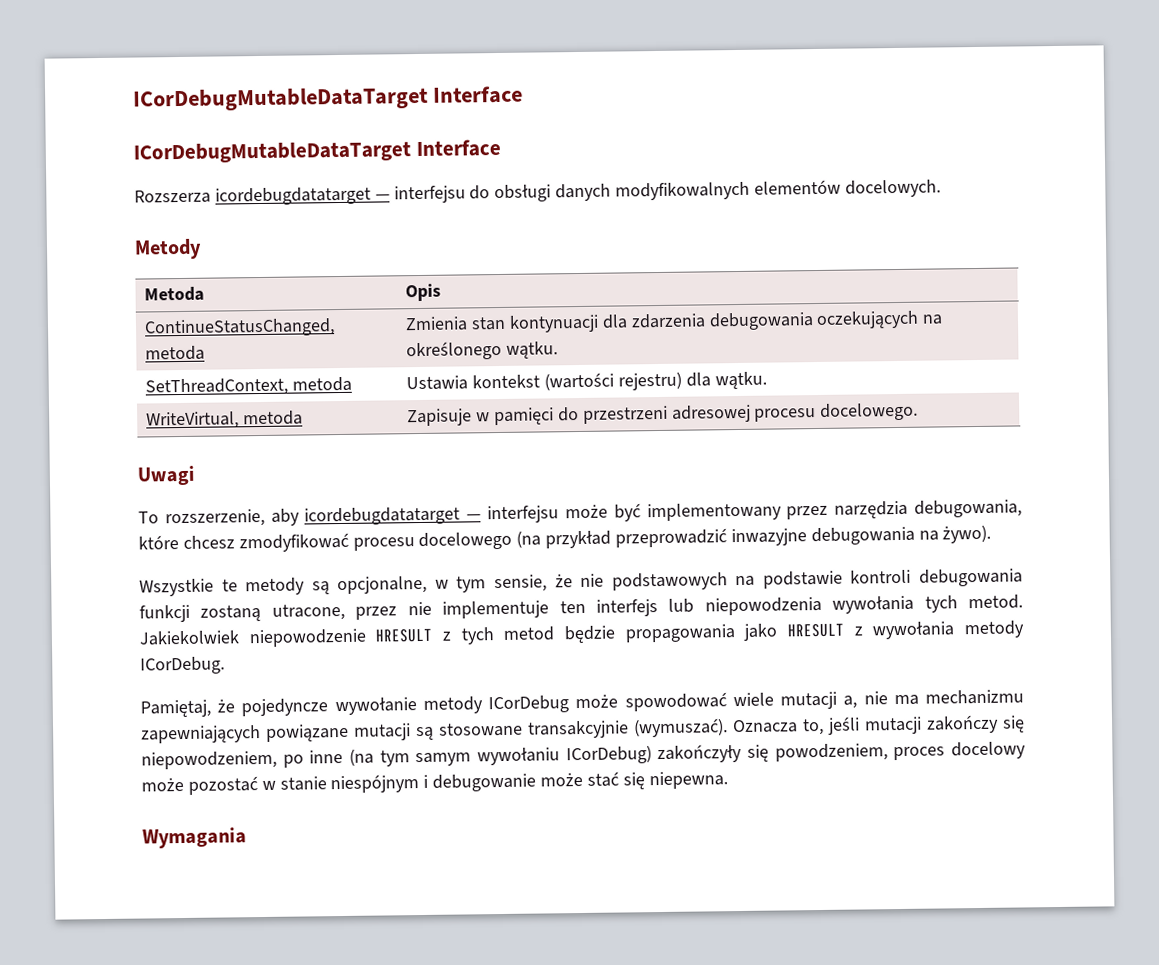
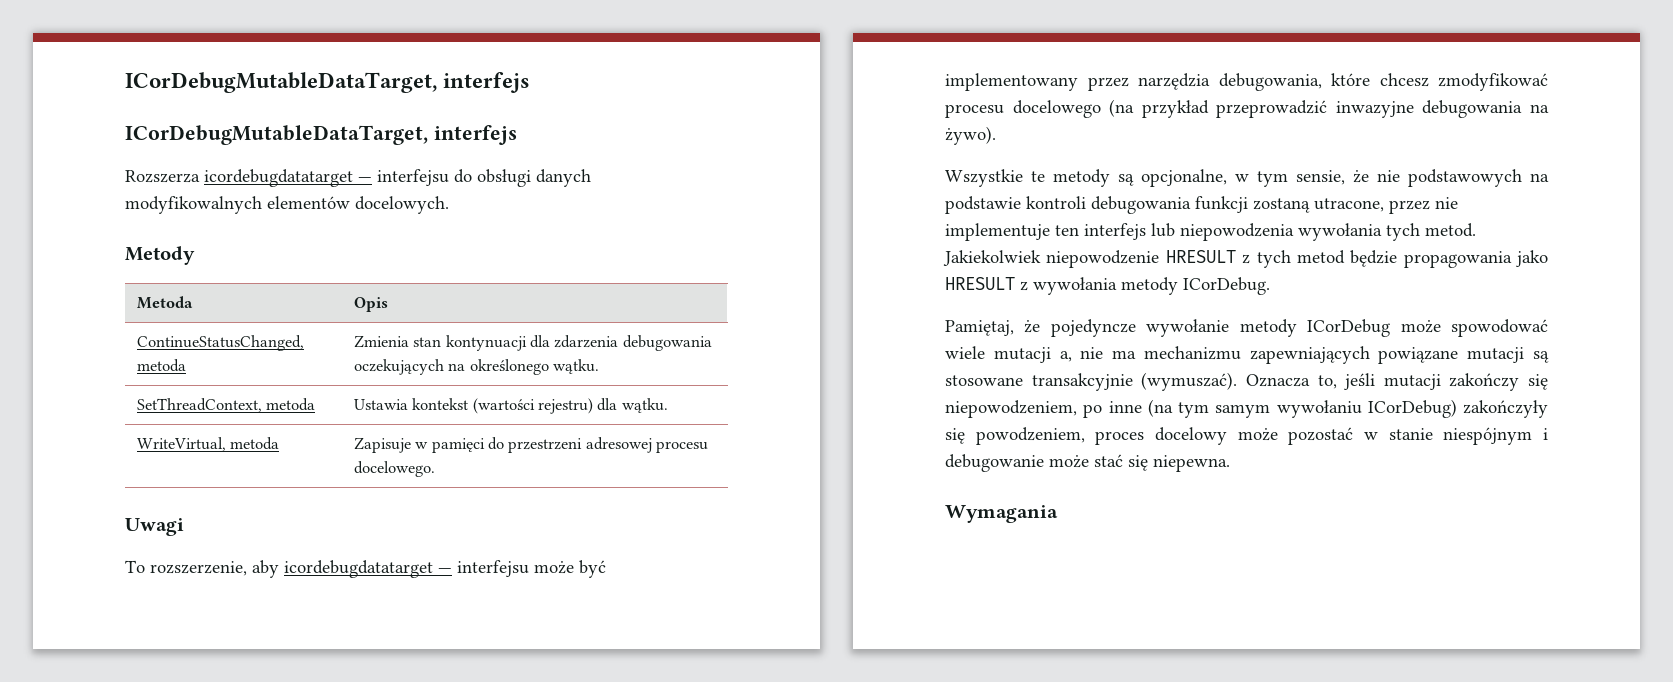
[133,85,523,112] [133,138,501,164] ICorDebugMutableDataTarget Interface // ICorDebugMutableDataTarget Interface -> [125,72,531,93] [125,125,517,145] ICorDebugMutableDataTarget, interfejs // ICorDebugMutableDataTarget, interfejs

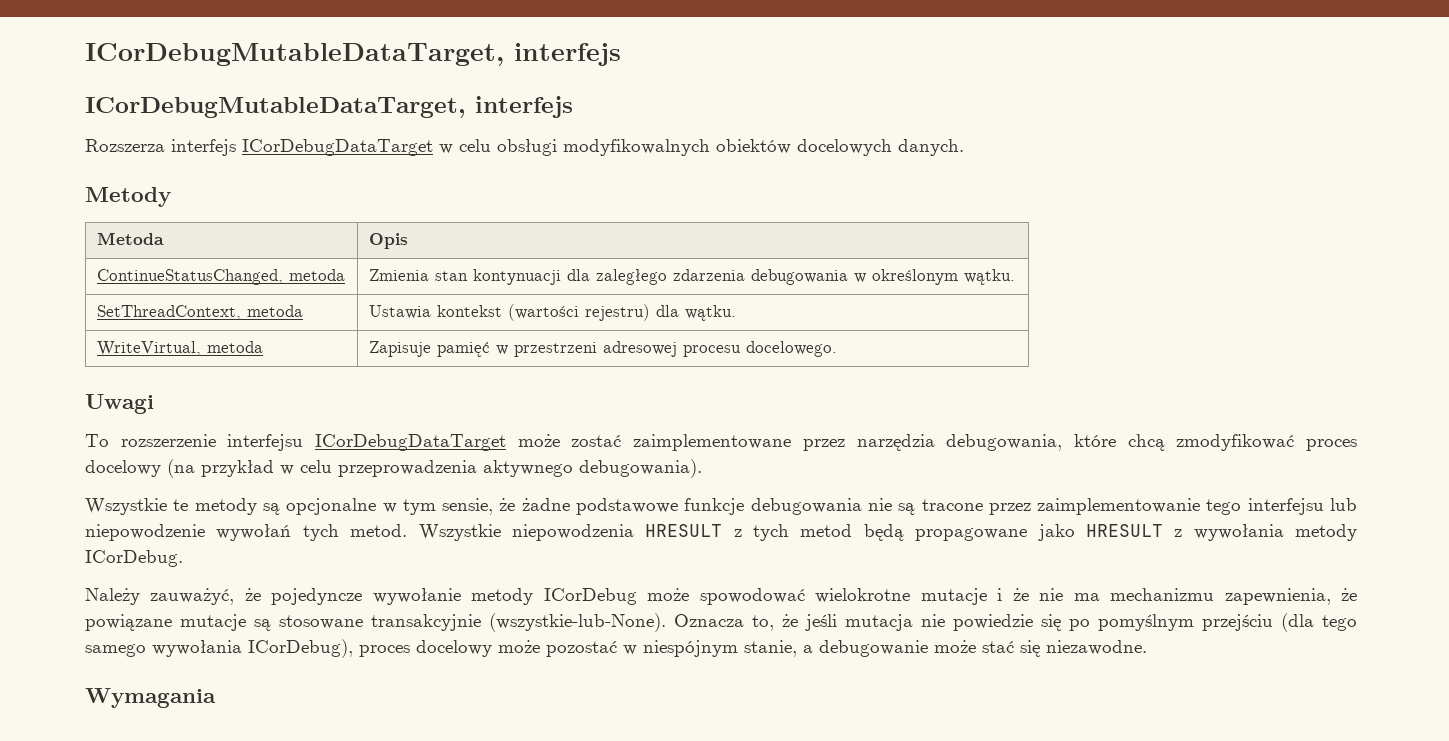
[204,169,591,187] [125,196,449,214] icordebugdatatarget — interfejsu do obsługi danych modyfikowalnych elementów docelowych. -> [171,139,964,156] interfejs ICorDebugDataTarget w celu obsługi modyfikowalnych obiektów docelowych danych.
(550, 341) none -> [595,269,667,285] zaległego
[353,359,549,375] oczekujących na określonego -> [853,269,958,285] w określonym
[415,437,504,453] w pamięci do -> [436,342,508,357] pamięć w
[150,560,606,578] [945,73,1548,91] [945,99,1549,118] [945,126,996,145] rozszerzenie, aby icordebugdatatarget — interfejsu może być implementowany przez narzędzia debugowania, które chcesz zmodyfikować procesu docelowego (na przykład przeprowadzić inwazyjne debugowania na żywo). -> [120,434,1357,451] [85,459,702,478] rozszerzenie interfejsu ICorDebugDataTarget może zostać zaimplementowane przez narzędzia debugowania, które chcą zmodyfikować proces docelowy (na przykład w celu przeprowadzenia aktywnego debugowania).
[1141,169,1227,187] opcjonalne, -> [286,498,377,515] opcjonalne
[1377,169,1549,187] [945,196,1458,214] [945,223,1476,241] [943,250,1160,268] nie podstawowych na podstawie kontroli debugowania funkcji zostaną utracone, przez nie implementuje ten interfejs lub niepowodzenia wywołania tych metod. Jakiekolwiek niepowodzenie -> [521,498,1357,515] [85,524,634,541] żadne podstawowe funkcje debugowania nie są tracone przez zaimplementowanie tego interfejsu lub niepowodzenie wywołań tych metod. Wszystkie niepowodzenia
[1350,250,1512,268] będzie propagowania -> [863,524,1028,541] będą propagowane
[945,320,1014,336] Pamiętaj, -> [85,588,235,605] Należy zauważyć,
[945,346,1525,364] wiele mutacji a, nie ma mechanizmu zapewniających powiązane mutacji -> [815,588,1358,605] [85,614,246,631] wielokrotne mutacje i że nie ma mechanizmu zapewnienia, że powiązane mutacje
[1141,372,1238,391] (wymuszać). -> [489,613,666,632] (wszystkie-lub-None).
[1344,373,1548,391] [945,399,1548,418] [945,427,1085,445] jeśli mutacji zakończy się niepowodzeniem, po inne (na tym samym wywołaniu ICorDebug) zakończyły się powodzeniem, -> [782,613,1357,632] [85,639,353,658] że jeśli mutacja nie powiedzie się po pomyślnym przejściu (dla tego samego wywołania ICorDebug),
[1388,427,1548,445] stanie niespójnym i -> [643,640,813,657] niespójnym stanie, a
[1153,455,1230,472] niepewna. -> [1046,640,1147,655] niezawodne.

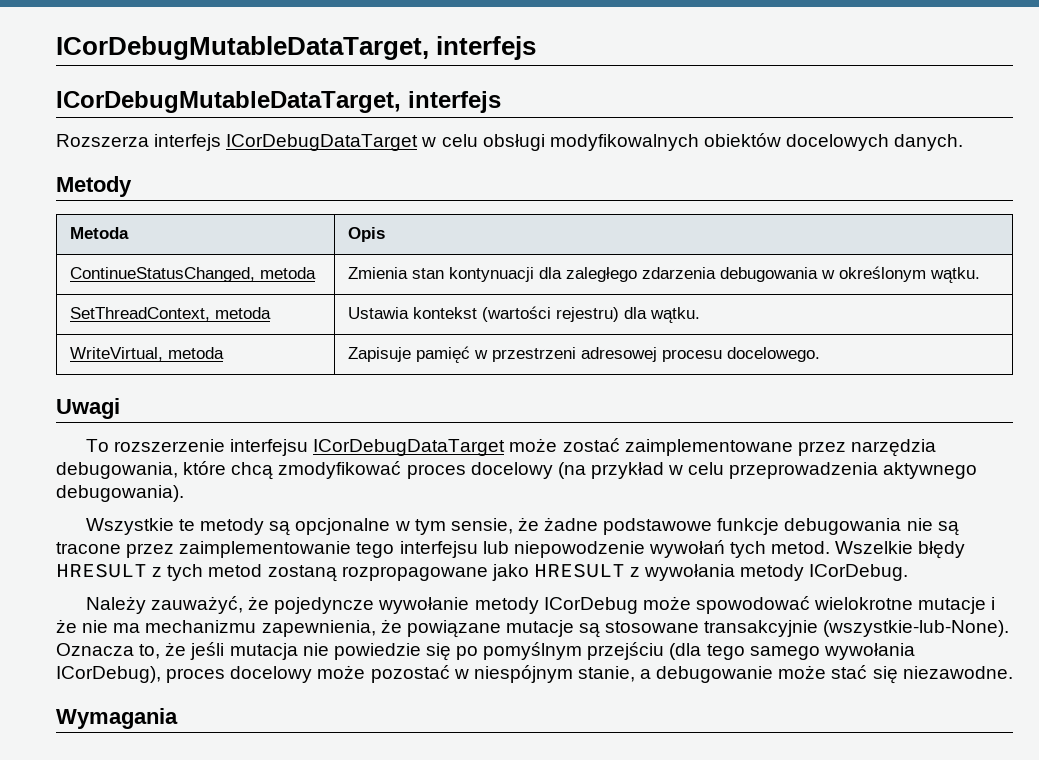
[418,524,634,541] Wszystkie niepowodzenia -> [835,541,966,559] Wszelkie błędy
[863,524,1028,541] będą propagowane -> [267,565,488,582] zostaną rozpropagowane

